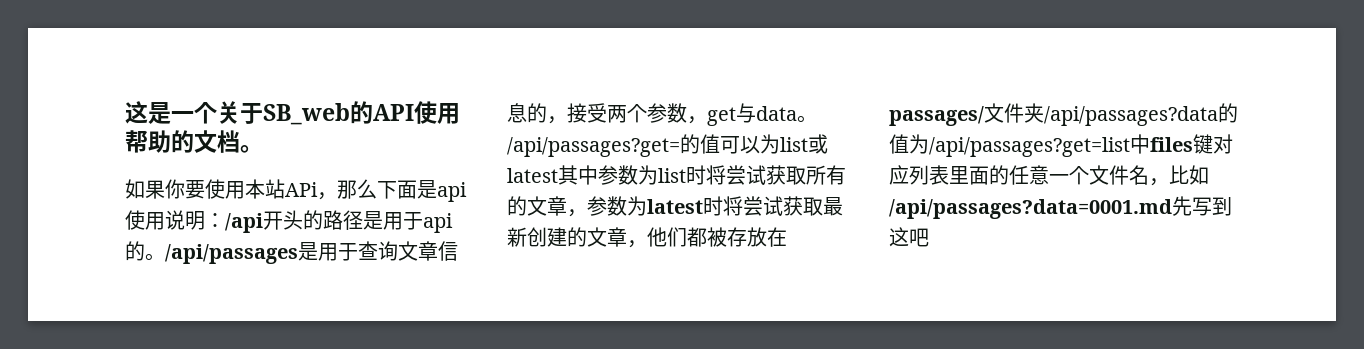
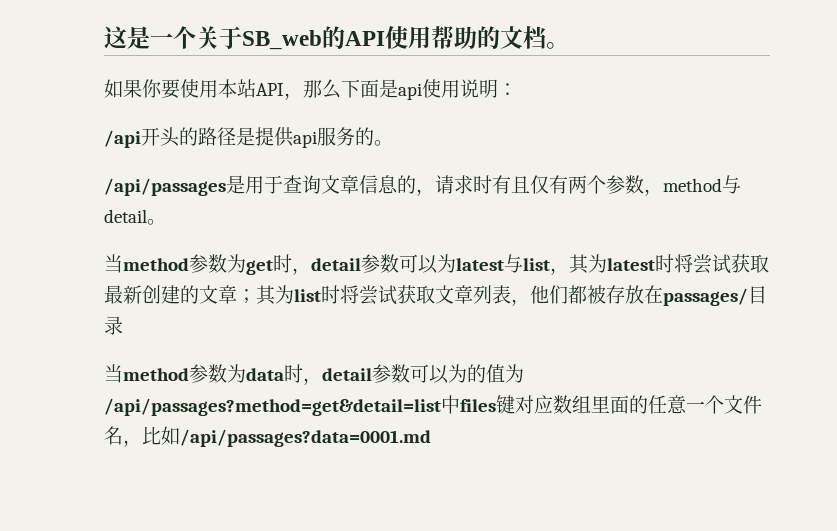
[285,182,318,197] APi -> [256,83,284,96] API
(225, 220) none -> (517, 89) //
[383,212,453,233] 用于api -> [255,127,355,148] 提供api服务
(165, 257) none -> (393, 143) //
[567,103,817,126] [507,134,828,157] [507,165,846,185] [507,196,627,217] 接受两个参数，get与data。/api/passages?get=的值可以为list或latest其中参数为list时将尝试获取所有的文章，参数 -> [435,175,741,196] [104,209,166,225] [104,254,589,275] 请求时有且仅有两个参数，method与detail。 // 当method参数为get时，detail参数可以为latest与list，其
(627, 237) none -> [237,285,511,305] ；其为list时将尝试获取文章列表
[984,103,1238,126] [889,134,1130,157] 文件夹/api/passages?data的值为/api/passages?get=list -> [748,286,767,304] [104,316,123,335] [104,364,524,385] [104,398,441,416] 目录 // 当method参数为data时，detail参数可以为的值为/api/passages?method=get&detail=list
[909,165,949,185] 列表 -> [553,395,591,414] 数组
[1172,196,1232,216] [889,227,929,247] 先写到这吧 -> (431, 438) none

